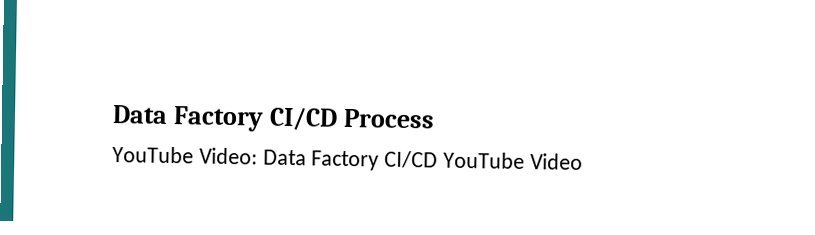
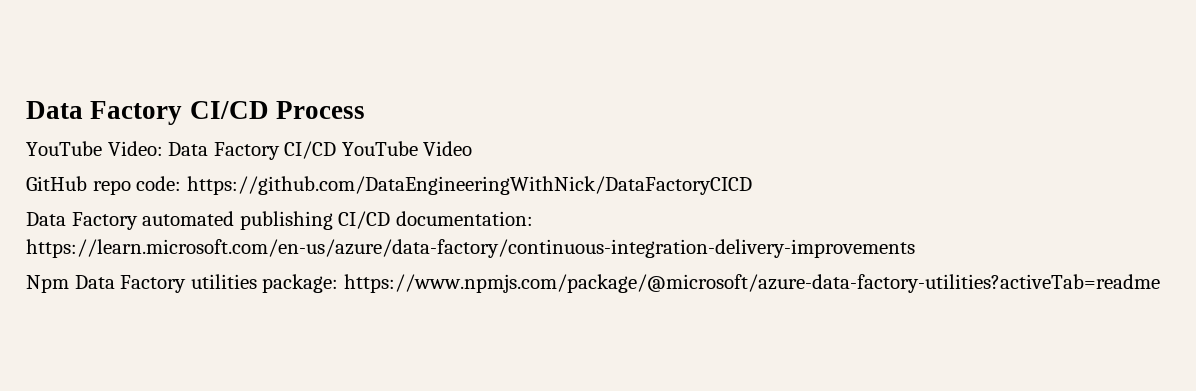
(583, 161) none -> [26,176,752,195] [26,211,533,230] [26,239,915,258] [26,274,1160,293] // GitHub repo code: https://github.com/DataEngineeringWithNick/DataFactoryCICD // Data Factory automated publishing CI/CD documentation: https://learn.microsoft.com/en-us/azure/data-factory/continuous-integration-delivery-improvements // Npm Data Factory utilities package: https://www.npmjs.com/package/@microsoft/azure-data-factory-utilities?activeTab=readme

